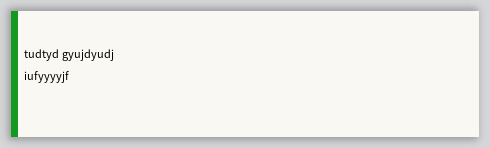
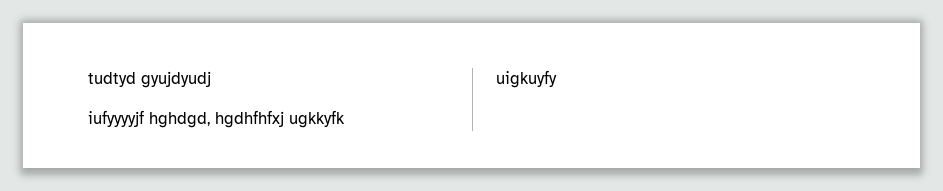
(69, 77) none -> [149,110,345,128] [496,70,557,88] hghdgd, hgdhfhfxj ugkkyfk // uigkuyfy

